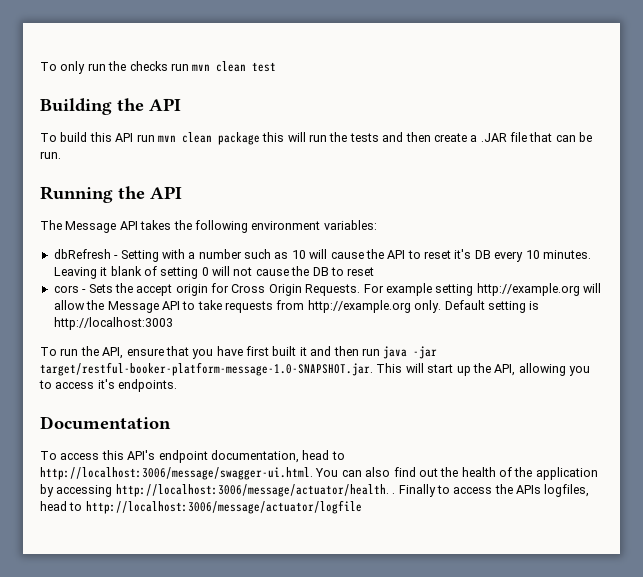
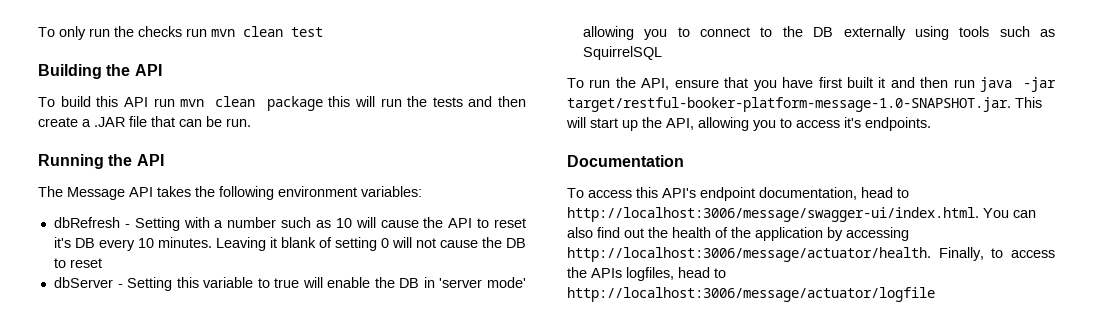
[53,283,601,296] [53,300,540,313] [53,317,173,330] cors - Sets the accept origin for Cross Origin Requests. For example setting http://example.org will allow the Message API to take requests from http://example.org only. Default setting is http://localhost:3003 -> [53,277,527,291] [582,26,1055,40] [582,46,662,60] dbServer - Setting this variable to true will enable the DB in 'server mode' allowing you to connect to the DB externally using tools such as SquirrelSQL
[40,467,313,480] http://localhost:3006/message/swagger-ui.html. -> [567,207,979,222] http://localhost:3006/message/swagger-ui/index.html.
[392,484,436,497] . Finally -> [938,247,984,261] Finally,

